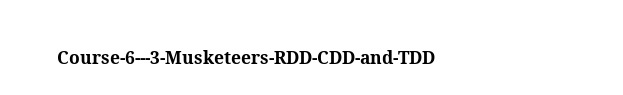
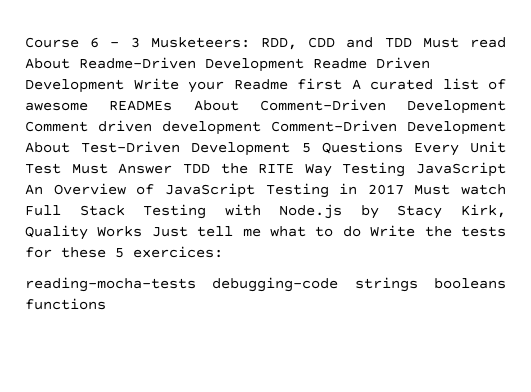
[57,50,435,64] Course-6---3-Musketeers-RDD-CDD-and-TDD -> [25,37,506,50] [25,57,430,72] [25,78,506,93] [25,99,506,114] [25,120,506,135] [25,141,507,156] [25,162,506,177] [25,183,506,198] [25,204,506,219] [25,225,506,240] [25,246,223,258] [25,277,506,292] [25,298,106,310] Course 6 - 3 Musketeers: RDD, CDD and TDD Must read About Readme-Driven Development Readme Driven Development Write your Readme first A curated list of awesome READMEs About Comment-Driven Development Comment driven development Comment-Driven Development About Test-Driven Development 5 Questions Every Unit Test Must Answer TDD the RITE Way Testing JavaScript An Overview of JavaScript Testing in 2017 Must watch Full Stack Testing with Node.js by Stacy Kirk, Quality Works Just tell me what to do Write the tests for these 5 exercices: // reading-mocha-tests debugging-code strings booleans functions

